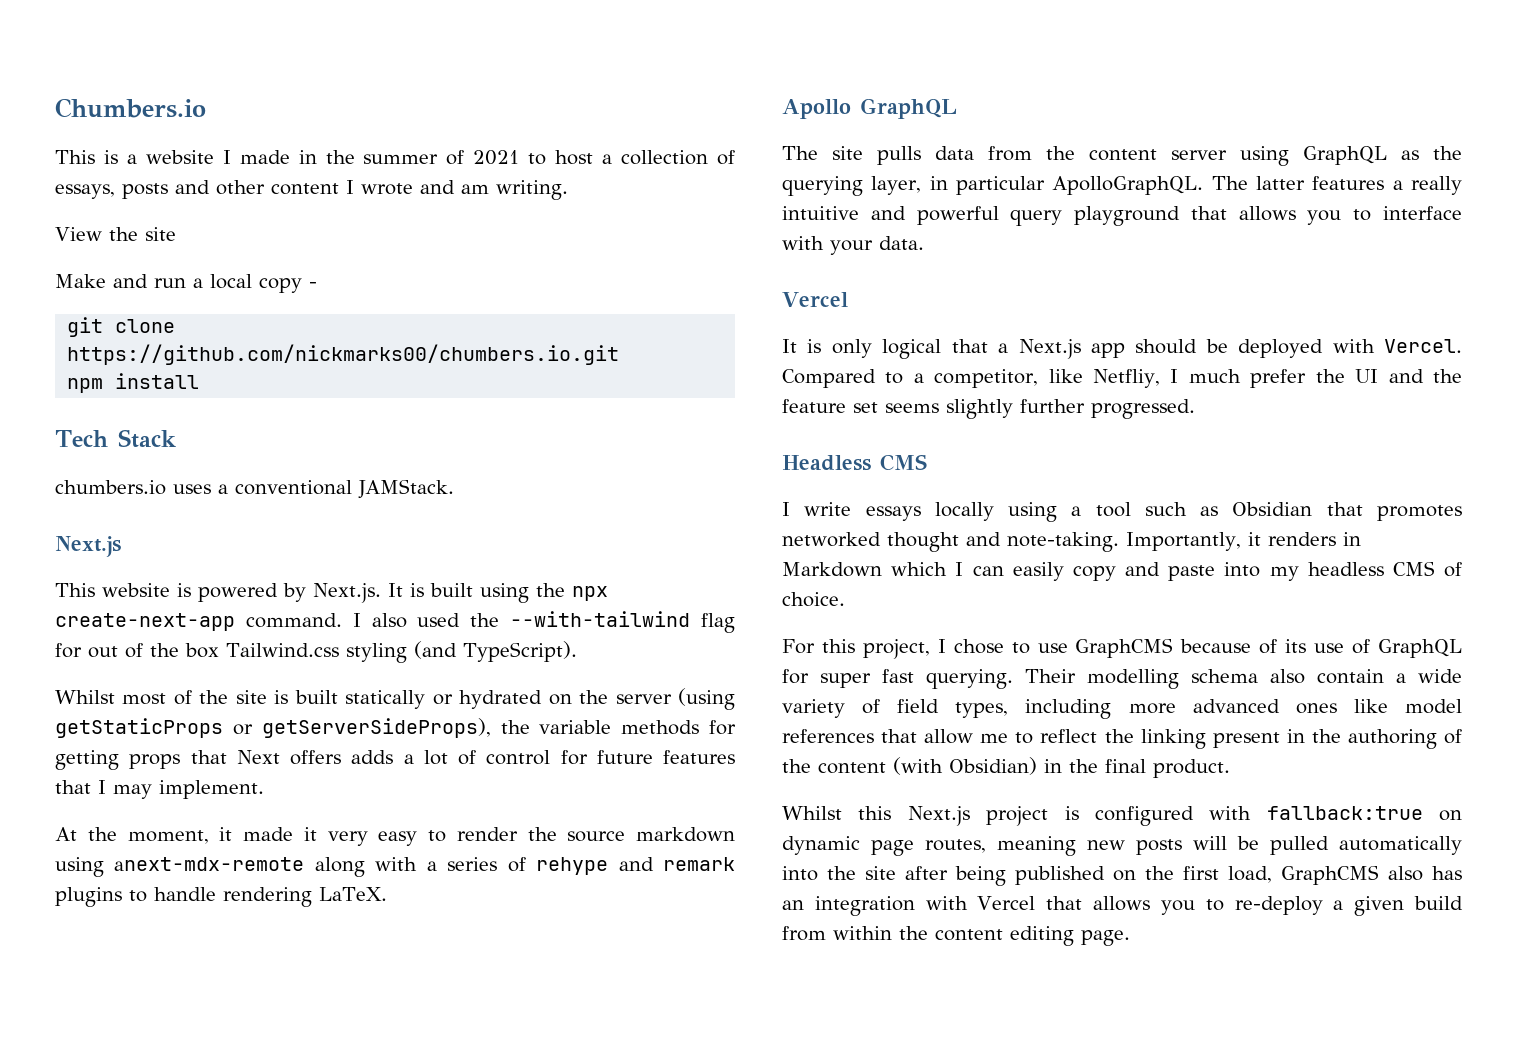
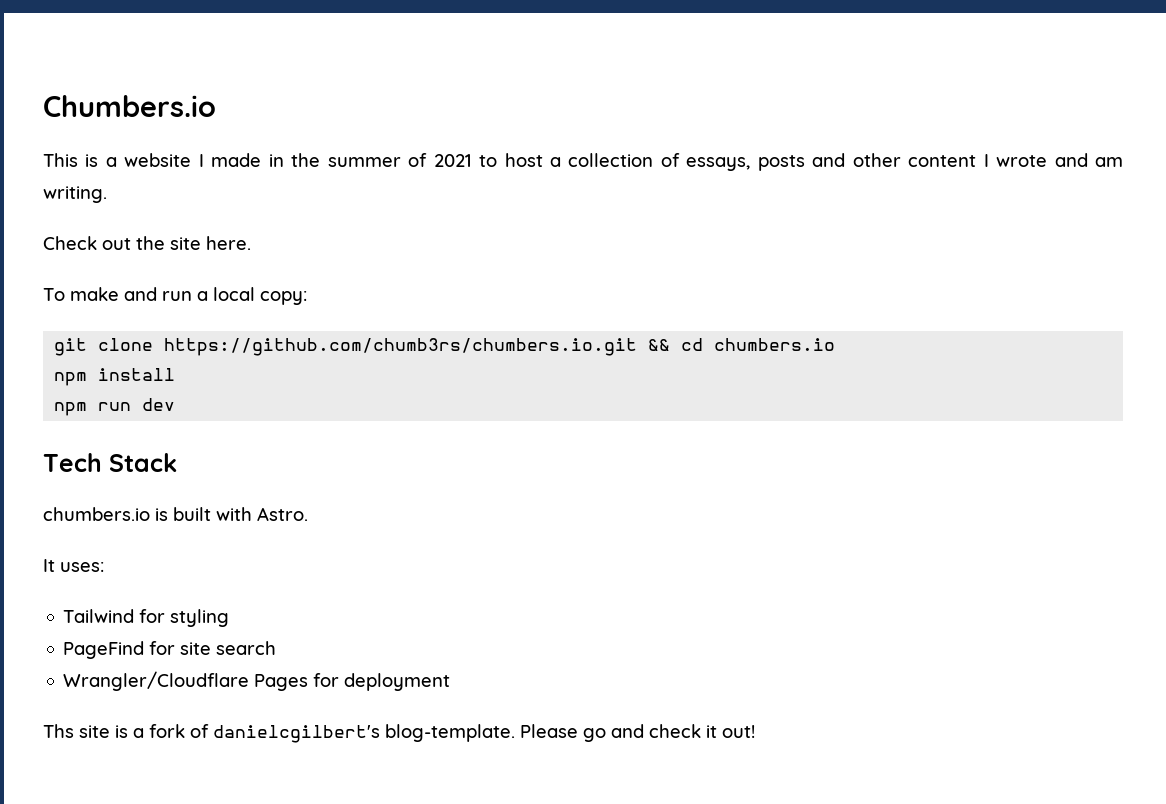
[55,227,176,241] [55,274,106,288] View the site // Make -> [43,236,251,250] [43,287,119,301] Check out the site here. // To make
[259,278,317,293] copy - -> [260,291,307,305] copy:
[67,344,620,365] https://github.com/nickmarks00/chumbers.io.git -> [164,338,836,356] https://github.com/chumb3rs/chumbers.io.git && cd chumbers.io
(200, 381) none -> [54,398,176,416] // npm run dev
[173,479,454,499] [55,536,121,557] [55,583,608,603] [55,611,735,633] [55,641,577,663] [55,688,735,710] [55,718,736,738] [55,750,735,770] [55,780,264,799] [55,827,735,846] [55,857,736,877] [55,887,387,907] [782,98,957,119] [782,146,1462,166] [782,176,1462,196] [782,206,1462,226] [782,236,924,255] [782,292,848,307] [782,339,1462,359] [782,369,1462,388] [782,399,1195,419] [782,454,927,471] [782,502,1462,522] [782,532,1361,552] [782,561,1462,581] [782,592,845,607] [782,638,1462,659] [782,669,1462,689] [782,699,1462,719] [782,729,1462,749] [782,757,1230,778] [782,806,1462,826] [782,836,1462,856] [782,865,1462,886] [782,896,1463,916] [782,926,1130,946] uses a conventional JAMStack. // Next.js // This website is powered by Next.js. It is built using the npx create-next-app command. I also used the --with-tailwind flag for out of the box Tailwind.css styling (and TypeScript). // Whilst most of the site is built statically or hydrated on the server (using getStaticProps or getServerSideProps), the variable methods for getting props that Next offers adds a lot of control for future features that I may implement. // At the moment, it made it very easy to render the source markdown using anext-mdx-remote along with a series of rehype and remark plugins to handle rendering LaTeX. // Apollo GraphQL // The site pulls data from the content server using GraphQL as the querying layer, in particular ApolloGraphQL. The latter features a really intuitive and powerful query playground that allows you to interface with your data. // Vercel // It is only logical that a Next.js app should be deployed with Vercel. Compared to a competitor, like Netfliy, I much prefer the UI and the feature set seems slightly further progressed. // Headless CMS // I write essays locally using a tool such as Obsidian that promotes networked thought and note-taking. Importantly, it renders in Markdown which I can easily copy and paste into my headless CMS of choice. // For this project, I chose to use GraphCMS because of its use of GraphQL for super fast querying. Their modelling schema also contain a wide variety of field types, including more advanced ones like model references that allow me to reflect the linking present in the authoring of the content (with Obsidian) in the final product. // Whilst this Next.js project is configured with fallback:true on dynamic page routes, meaning new posts will be pulled automatically into the site after being published on the first load, GraphCMS also has an integration with Vercel that allows you to re-deploy a given build from within the content editing page. -> [155,507,308,521] [43,559,104,572] [63,609,230,627] [63,641,277,659] [63,671,451,691] [43,724,755,743] is built with Astro. // It uses: // Tailwind for styling // PageFind for site search // Wrangler/Cloudflare Pages for deployment // Ths site is a fork of danielcgilbert's blog-template. Please go and check it out!

